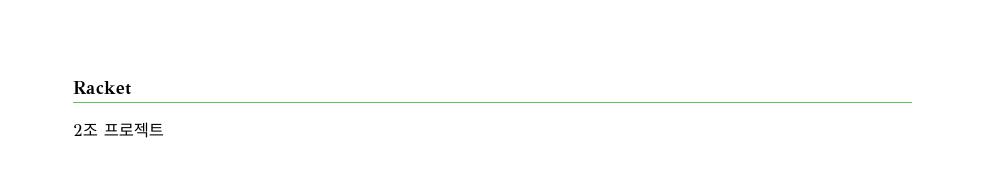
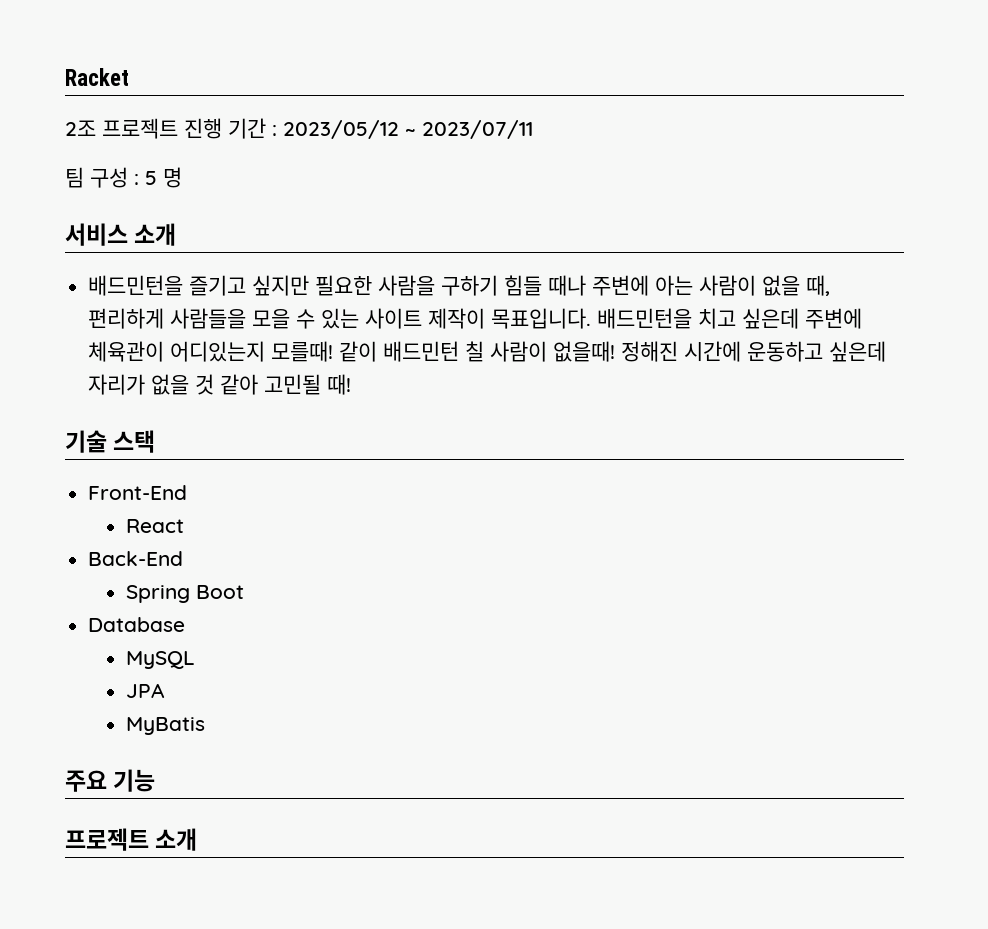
(164, 130) none -> [184,118,533,139] [65,167,182,188] [65,223,177,246] [88,275,831,296] [88,308,863,329] [88,341,887,362] [88,374,352,395] [65,430,156,453] [88,485,188,500] [126,519,185,533] [88,551,184,566] [126,585,245,603] [88,617,186,632] [126,651,196,669] [126,683,166,698] [126,717,206,735] [65,769,156,792] [65,828,198,851] 진행 기간 : 2023/05/12 ~ 2023/07/11 // 팀 구성 : 5 명 // 서비스 소개 // 배드민턴을 즐기고 싶지만 필요한 사람을 구하기 힘들 때나 주변에 아는 사람이 없을 때, 편리하게 사람들을 모을 수 있는 사이트 제작이 목표입니다. 배드민턴을 치고 싶은데 주변에 체육관이 어디있는지 모를때! 같이 배드민턴 칠 사람이 없을때! 정해진 시간에 운동하고 싶은데 자리가 없을 것 같아 고민될 때! // 기술 스택 // Front-End // React // Back-End // Spring Boot // Database // MySQL // JPA // MyBatis // 주요 기능 // 프로젝트 소개

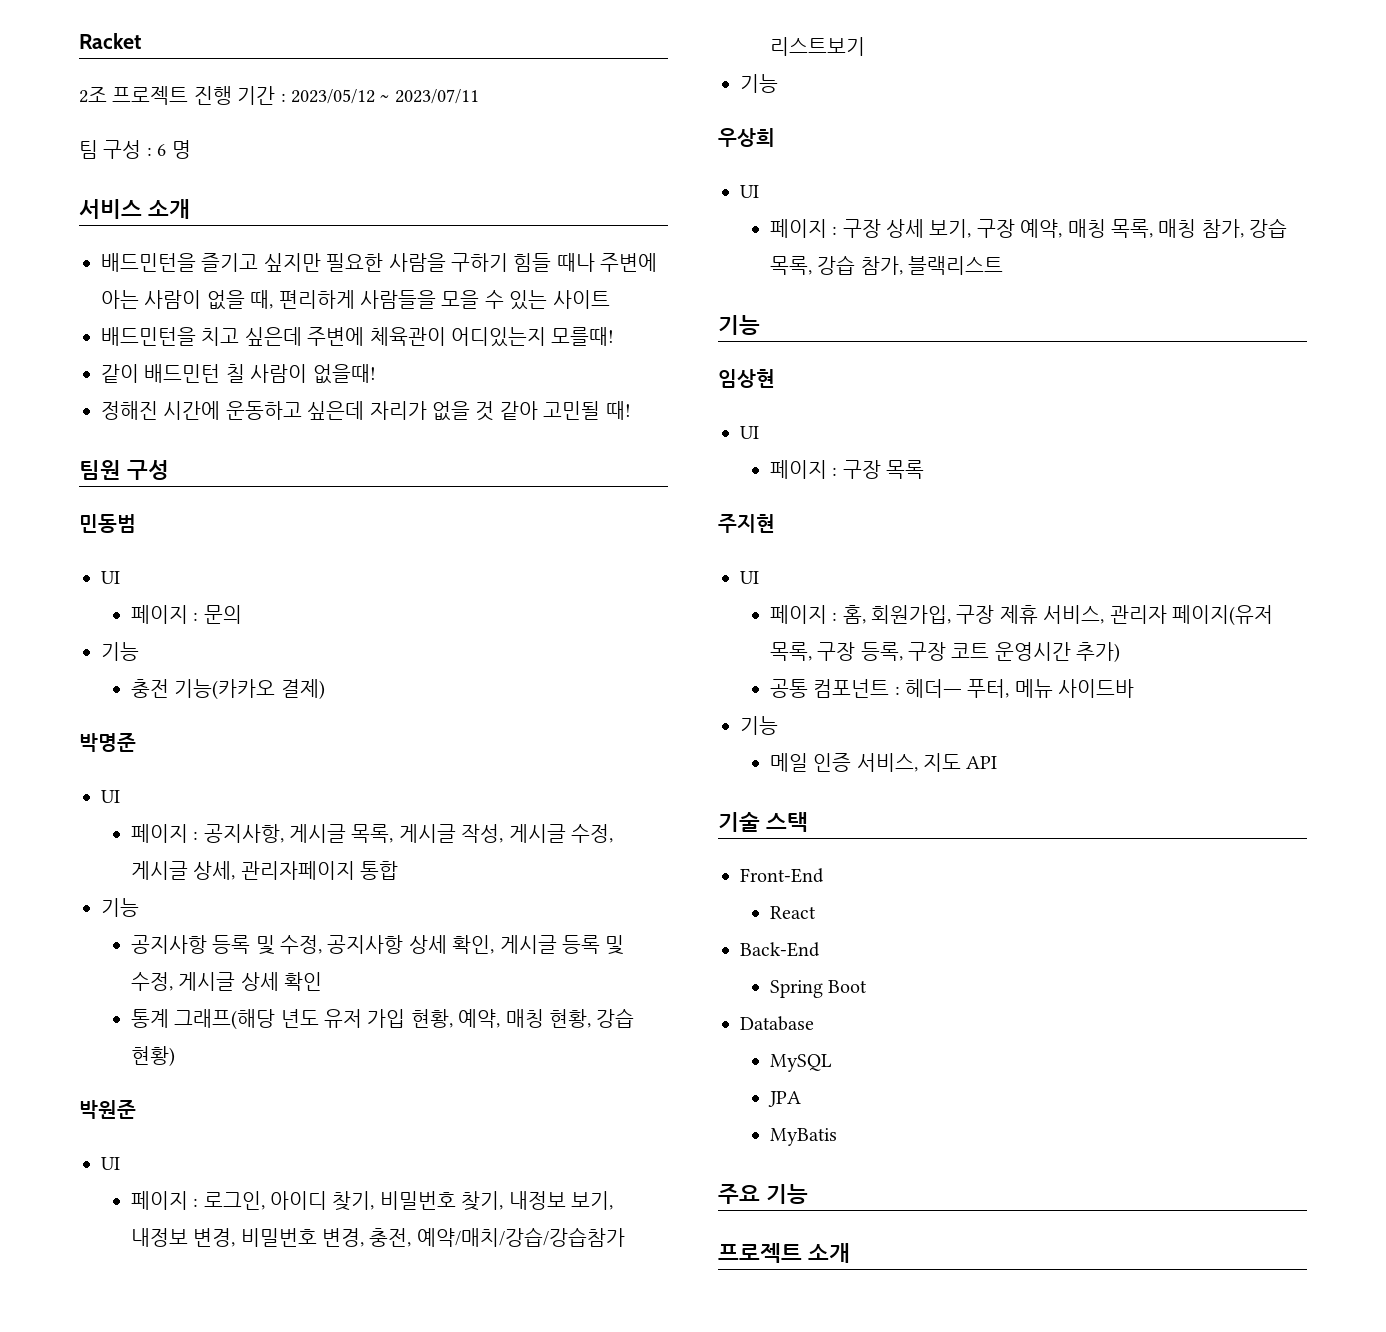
[145,171,157,185] 5 -> [157,144,167,156] 6
[428,308,592,329] 제작이 목표입니다. -> (610, 299) //
(334, 351) none -> (615, 336) //
(616, 351) none -> (376, 374) //
(352, 384) none -> [79,460,169,480] [79,514,136,533] [101,571,120,584] [130,605,242,624] [101,642,139,661] [130,679,325,700] [79,733,136,752] [101,790,120,803] [130,824,613,843] [130,861,398,880] [101,898,139,917] [130,935,625,955] [130,972,322,991] [130,1008,635,1030] [130,1046,175,1067] [79,1100,136,1119] [101,1157,120,1170] [130,1191,613,1211] [130,1227,625,1247] [769,37,865,56] [740,74,778,93] [718,128,775,147] [740,185,759,198] [769,218,1288,238] [769,255,1003,275] [718,315,760,335] [718,369,775,388] [740,426,759,439] [769,460,924,479] [718,514,775,533] [740,571,759,584] [769,605,1273,626] [769,642,1121,663] [769,679,1135,698] [740,716,778,735] [769,753,998,772] // 팀원 구성 // 민동범 // UI // 페이지 : 문의 // 기능 // 충전 기능(카카오 결제) // 박명준 // UI // 페이지 : 공지사항, 게시글 목록, 게시글 작성, 게시글 수정, 게시글 상세, 관리자페이지 통합 // 기능 // 공지사항 등록 및 수정, 공지사항 상세 확인, 게시글 등록 및 수정, 게시글 상세 확인 // 통계 그래프(해당 년도 유저 가입 현황, 예약, 매칭 현황, 강습 현황) // 박원준 // UI // 페이지 : 로그인, 아이디 찾기, 비밀번호 찾기, 내정보 보기, 내정보 변경, 비밀번호 변경, 충전, 예약/매치/강습/강습참가 리스트보기 // 기능 // 우상희 // UI // 페이지 : 구장 상세 보기, 구장 예약, 매칭 목록, 매칭 참가, 강습 목록, 강습 참가, 블랙리스트 // 기능 // 임상현 // UI // 페이지 : 구장 목록 // 주지현 // UI // 페이지 : 홈, 회원가입, 구장 제휴 서비스, 관리자 페이지(유저 목록, 구장 등록, 구장 코트 운영시간 추가) // 공통 컴포넌트 : 헤더ㅡ 푸터, 메뉴 사이드바 // 기능 // 메일 인증 서비스, 지도 API

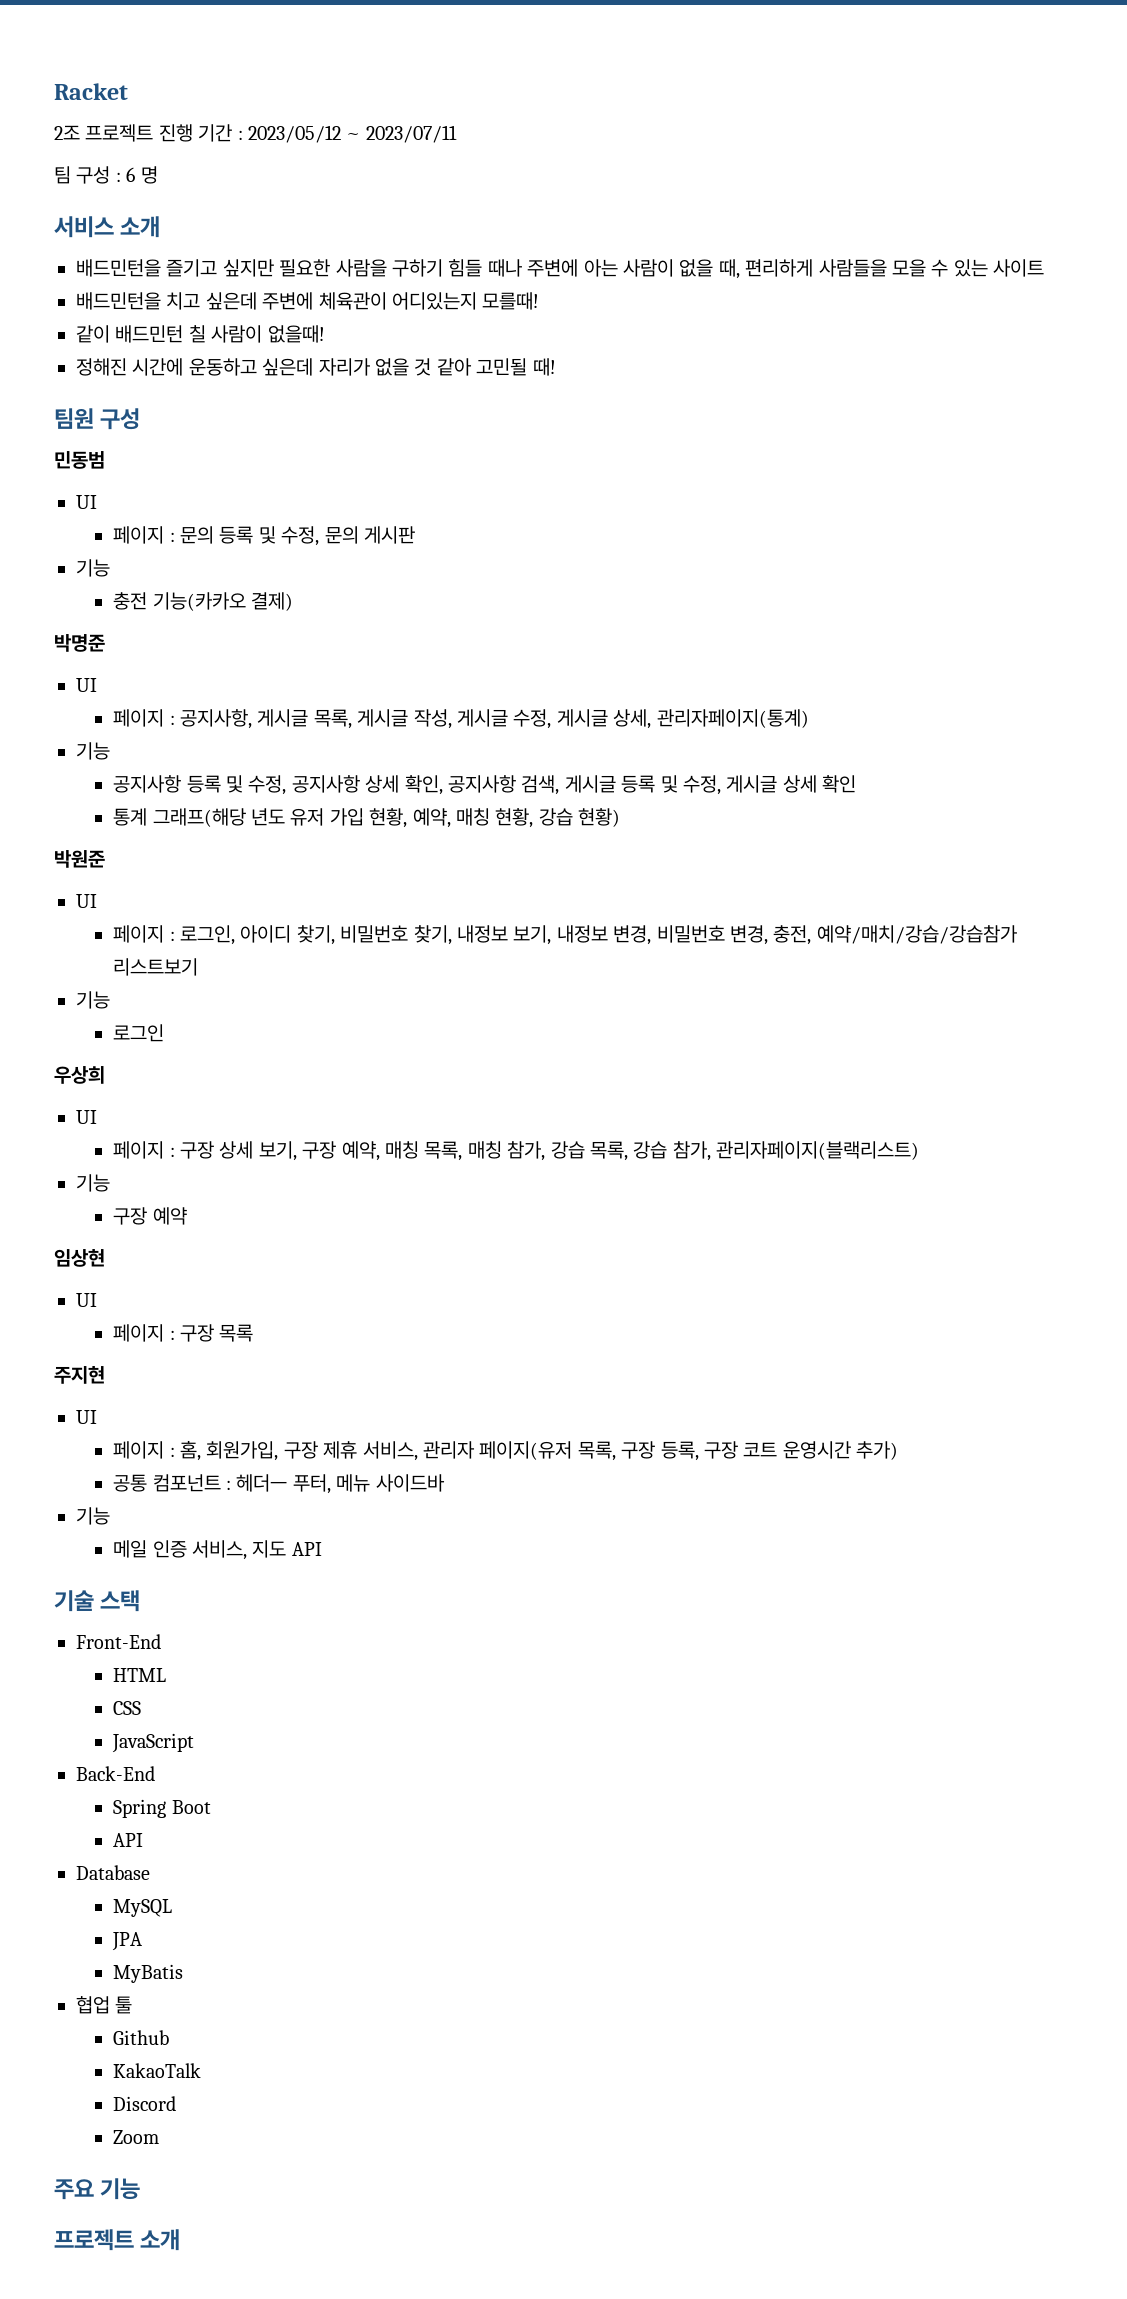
(242, 614) none -> [219,526,416,546] 등록 및 수정, 문의 게시판
[240,861,398,880] 관리자페이지 통합 -> [656,709,809,728] 관리자페이지(통계)
(495, 944) none -> [448,775,560,795] 공지사항 검색,
(778, 83) none -> [113,1024,165,1042] // 로그인
[907,256,1003,275] [718,315,760,335] 블랙리스트 // 기능 -> [716,1141,920,1160] [76,1174,110,1192] [113,1207,187,1225] 관리자페이지(블랙리스트) // 기능 // 구장 예약
[769,906,816,919] React -> [113,1668,167,1682] [113,1701,142,1715] [112,1733,195,1753] HTML // CSS // JavaScript
(868, 986) none -> [113,1833,144,1847] // API
(837, 1137) none -> [76,1996,133,2014] [113,2030,170,2045] [113,2063,202,2078] [113,2096,177,2111] [113,2130,160,2144] // 협업 툴 // Github // KakaoTalk // Discord // Zoom

